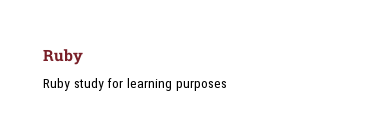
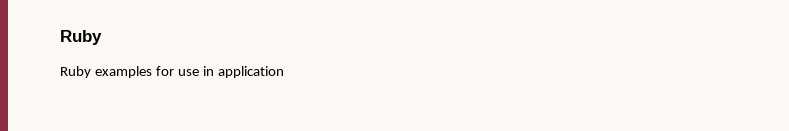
[73,78,227,91] study for learning purposes -> [94,66,284,78] examples for use in application

